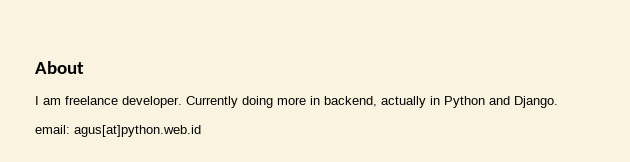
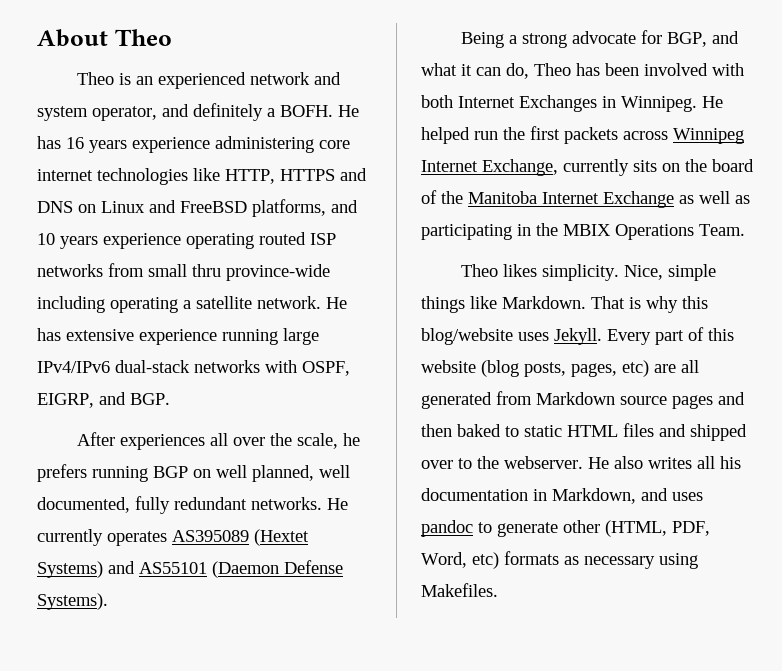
[35,96,558,108] [35,125,201,137] // I am freelance developer. Currently doing more in backend, actually in Python and Django. // email: agus[at]python.web.id -> [114,29,172,46] [76,72,341,89] [37,103,359,121] [37,136,350,153] [37,168,367,185] [37,199,358,217] [37,232,336,249] [37,263,330,281] [37,296,347,313] [37,328,319,345] [37,360,350,376] [37,392,170,408] [76,432,360,450] [37,464,350,482] [37,496,348,514] [37,529,309,546] [37,560,343,578] [37,593,108,610] [460,30,739,48] [421,63,744,79] [421,95,723,112] [421,126,744,144] [421,159,754,176] [421,190,750,208] [421,223,745,240] [460,264,716,281] [421,296,708,313] [421,327,734,345] [421,360,699,377] [421,391,745,409] [421,423,747,441] [421,456,741,469] [421,488,703,504] [421,520,710,537] [421,551,698,569] [421,583,498,597] Theo // Theo is an experienced network and system operator, and definitely a BOFH. He has 16 years experience administering core internet technologies like HTTP, HTTPS and DNS on Linux and FreeBSD platforms, and 10 years experience operating routed ISP networks from small thru province-wide including operating a satellite network. He has extensive experience running large IPv4/IPv6 dual-stack networks with OSPF, EIGRP, and BGP. // After experiences all over the scale, he prefers running BGP on well planned, well documented, fully redundant networks. He currently operates AS395089 (Hextet Systems) and AS55101 (Daemon Defense Systems). // Being a strong advocate for BGP, and what it can do, Theo has been involved with both Internet Exchanges in Winnipeg. He helped run the first packets across Winnipeg Internet Exchange, currently sits on the board of the Manitoba Internet Exchange as well as participating in the MBIX Operations Team. // Theo likes simplicity. Nice, simple things like Markdown. That is why this blog/website uses Jekyll. Every part of this website (blog posts, pages, etc) are all generated from Markdown source pages and then baked to static HTML files and shipped over to the webserver. He also writes all his documentation in Markdown, and uses pandoc to generate other (HTML, PDF, Word, etc) formats as necessary using Makefiles.

